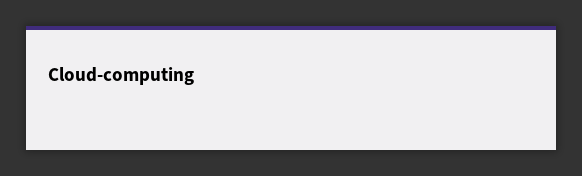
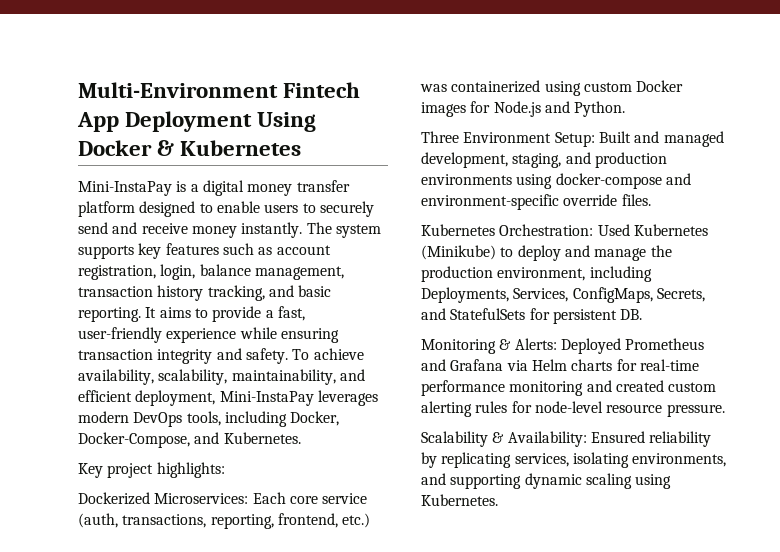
[48,67,194,85] Cloud-computing -> [78,82,361,98] [77,111,317,132] [78,140,302,156] [78,180,350,196] [78,201,374,217] [78,222,381,238] [78,243,331,259] [78,264,344,280] [78,285,332,301] [78,306,305,322] [78,327,339,343] [78,348,364,364] [78,369,365,385] [78,390,378,406] [78,411,340,427] [78,432,301,448] [78,462,225,478] [78,492,368,505] [78,513,371,529] [420,80,684,96] [421,101,626,117] [421,131,724,147] [421,152,667,168] [421,173,691,189] [421,194,651,210] [421,224,708,236] [421,245,672,261] [421,266,652,282] [421,287,705,303] [421,308,643,324] [421,338,705,354] [421,359,699,371] [421,380,717,396] [421,401,725,417] [421,431,712,447] [421,452,727,468] [421,473,672,489] [421,494,498,506] Multi-Environment Fintech App Deployment Using Docker & Kubernetes // Mini-InstaPay is a digital money transfer platform designed to enable users to securely send and receive money instantly. The system supports key features such as account registration, login, balance management, transaction history tracking, and basic reporting. It aims to provide a fast, user-friendly experience while ensuring transaction integrity and safety. To achieve availability, scalability, maintainability, and efficient deployment, Mini-InstaPay leverages modern DevOps tools, including Docker, Docker-Compose, and Kubernetes. // Key project highlights: // Dockerized Microservices: Each core service (auth, transactions, reporting, frontend, etc.) was containerized using custom Docker images for Node.js and Python. // Three Environment Setup: Built and managed development, staging, and production environments using docker-compose and environment-specific override files. // Kubernetes Orchestration: Used Kubernetes (Minikube) to deploy and manage the production environment, including Deployments, Services, ConfigMaps, Secrets, and StatefulSets for persistent DB. // Monitoring & Alerts: Deployed Prometheus and Grafana via Helm charts for real-time performance monitoring and created custom alerting rules for node-level resource pressure. // Scalability & Availability: Ensured reliability by replicating services, isolating environments, and supporting dynamic scaling using Kubernetes.

